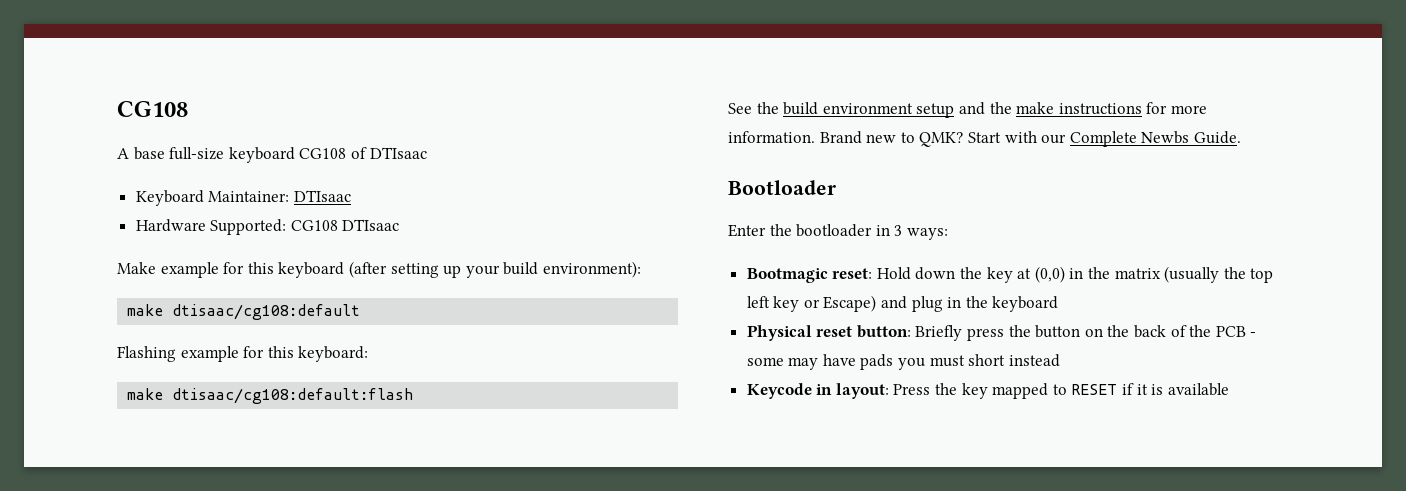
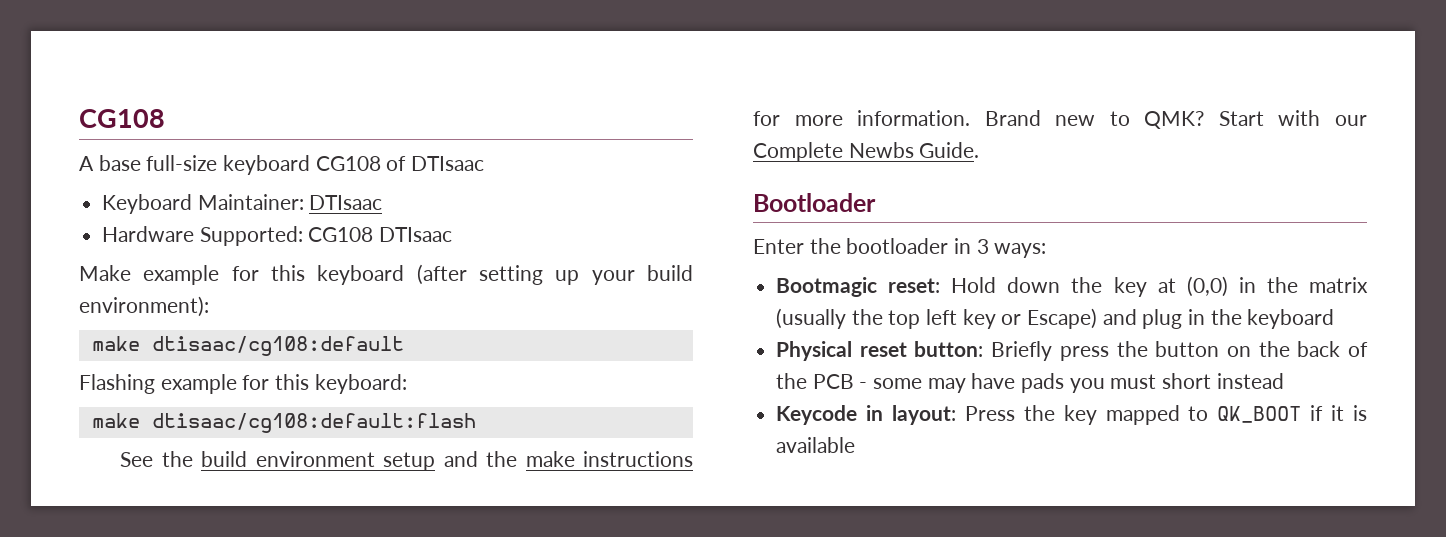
[1071,384,1118,395] RESET -> [1217,406,1302,423] QK_BOOT

